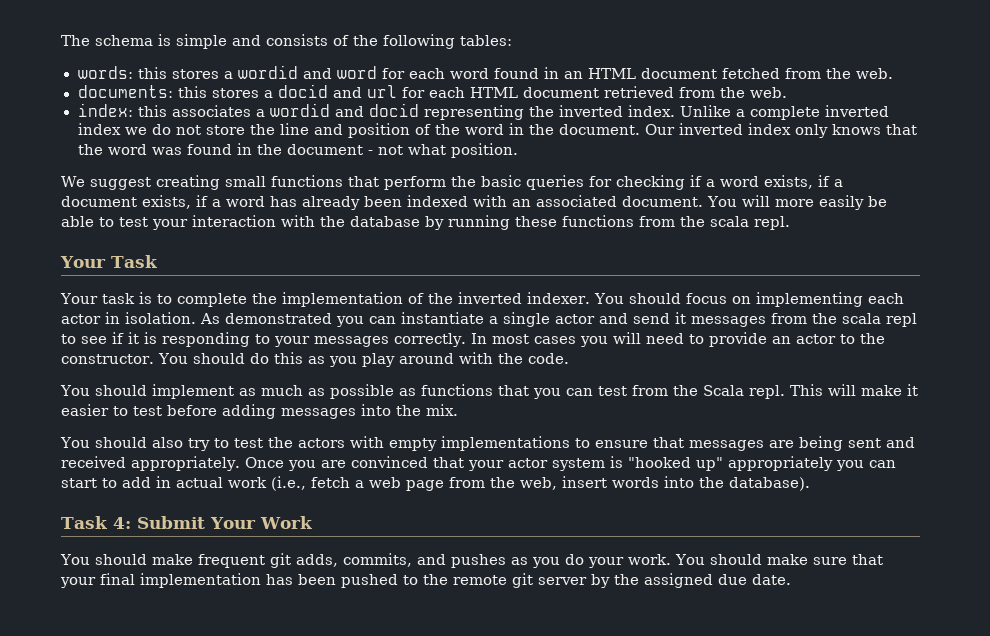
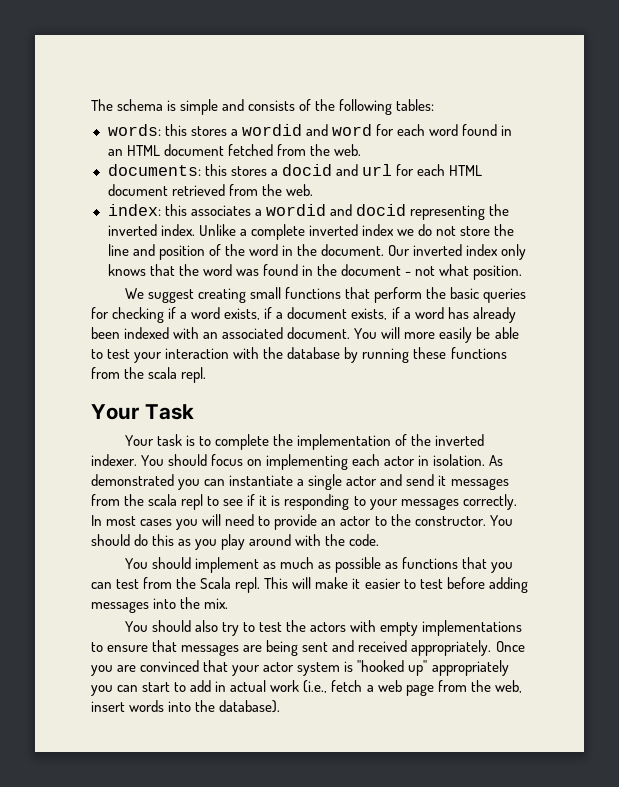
[61,516,313,529] [60,553,883,568] [60,573,791,588] // Task 4: Submit Your Work // You should make frequent git adds, commits, and pushes as you do your work. You should make sure that your final implementation has been pushed to the remote git server by the assigned due date. -> (281, 706) none

